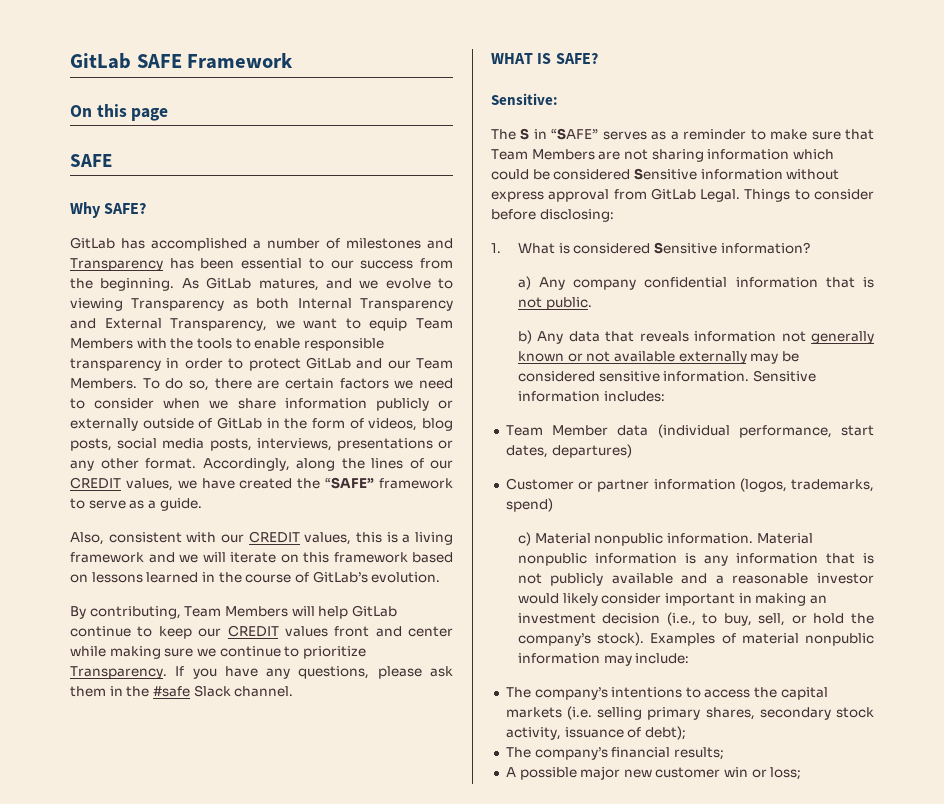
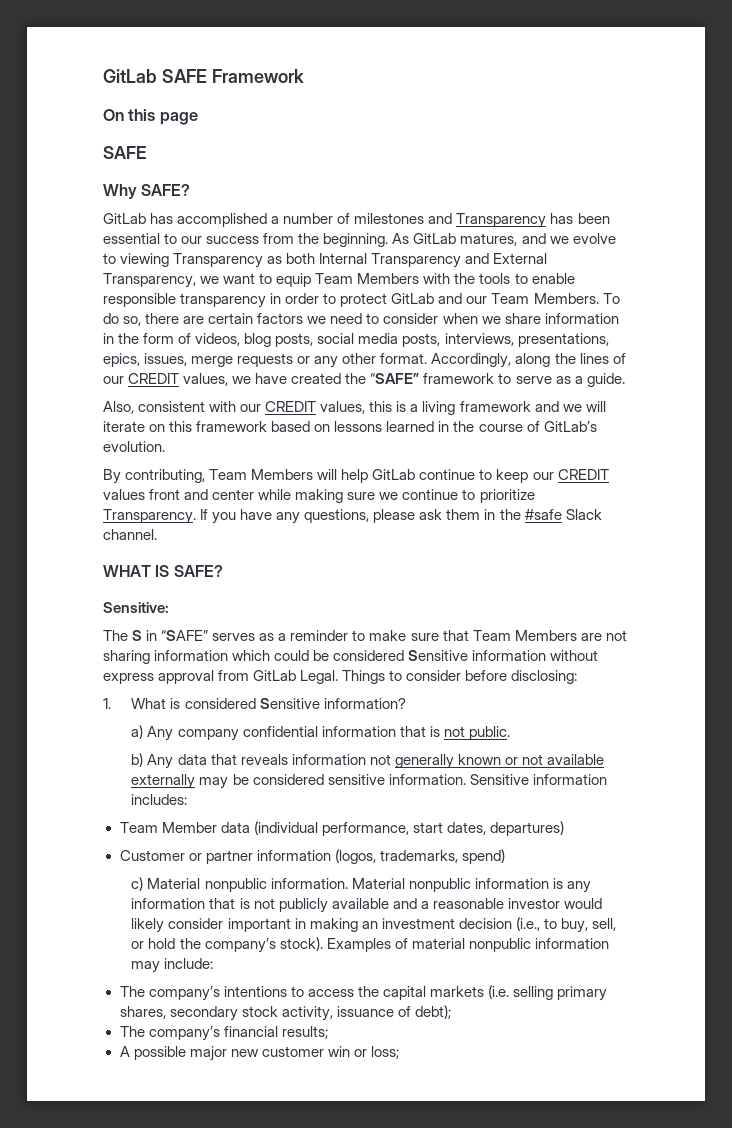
[375,398,453,411] [70,417,262,431] publicly or externally outside of GitLab -> (619, 318) none
[336,438,433,451] presentations -> [517,333,609,347] [103,353,294,367] presentations, epics, issues, merge requests

